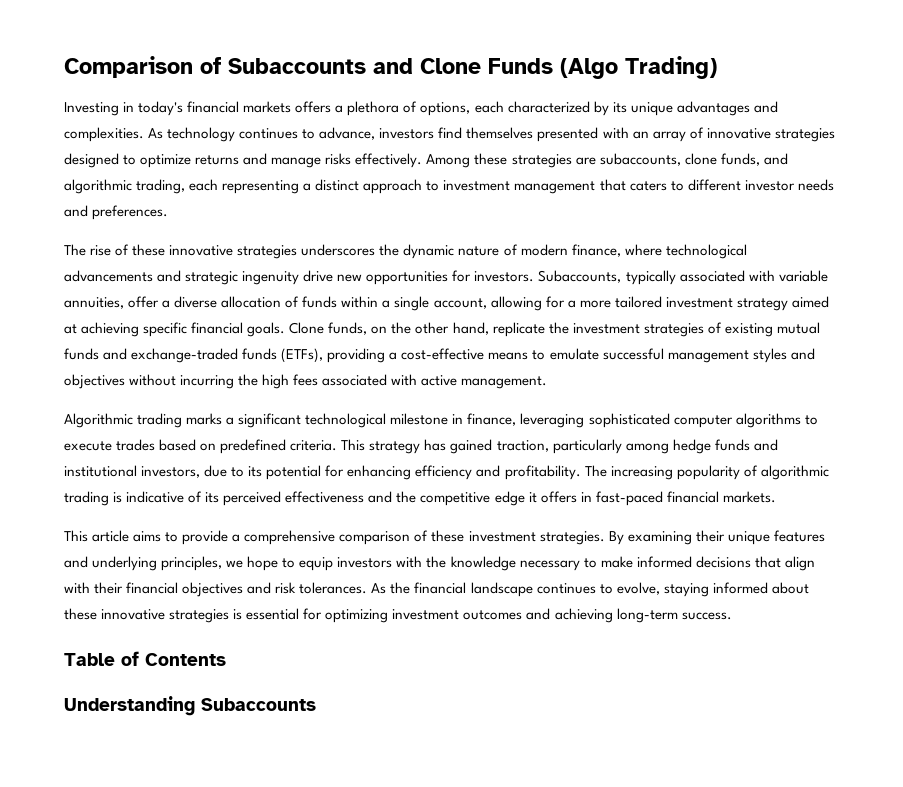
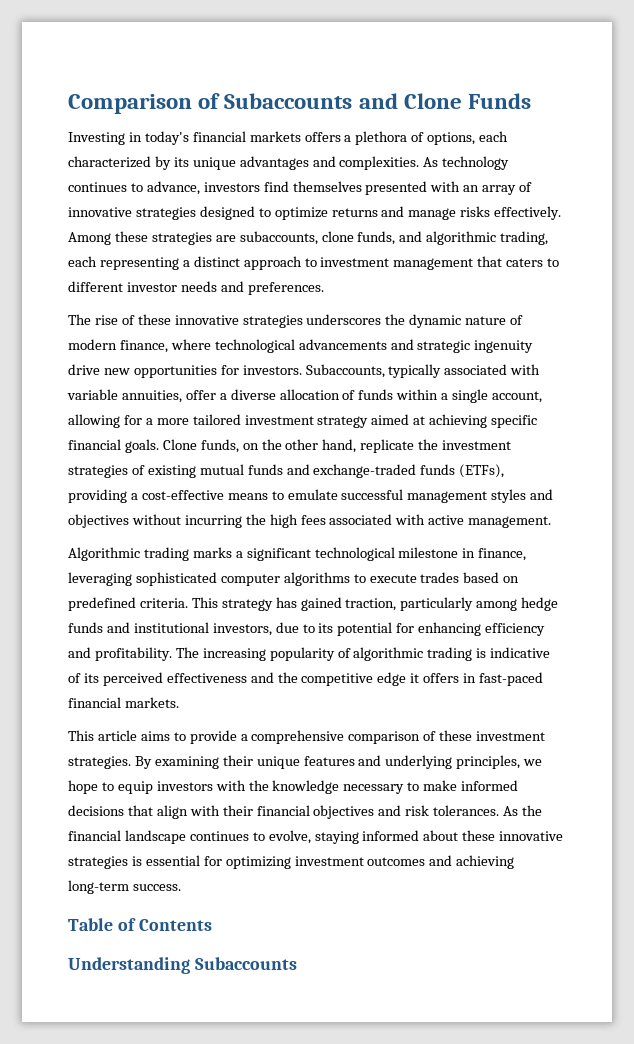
[560,56,717,79] (Algo Trading) -> (532, 101) none

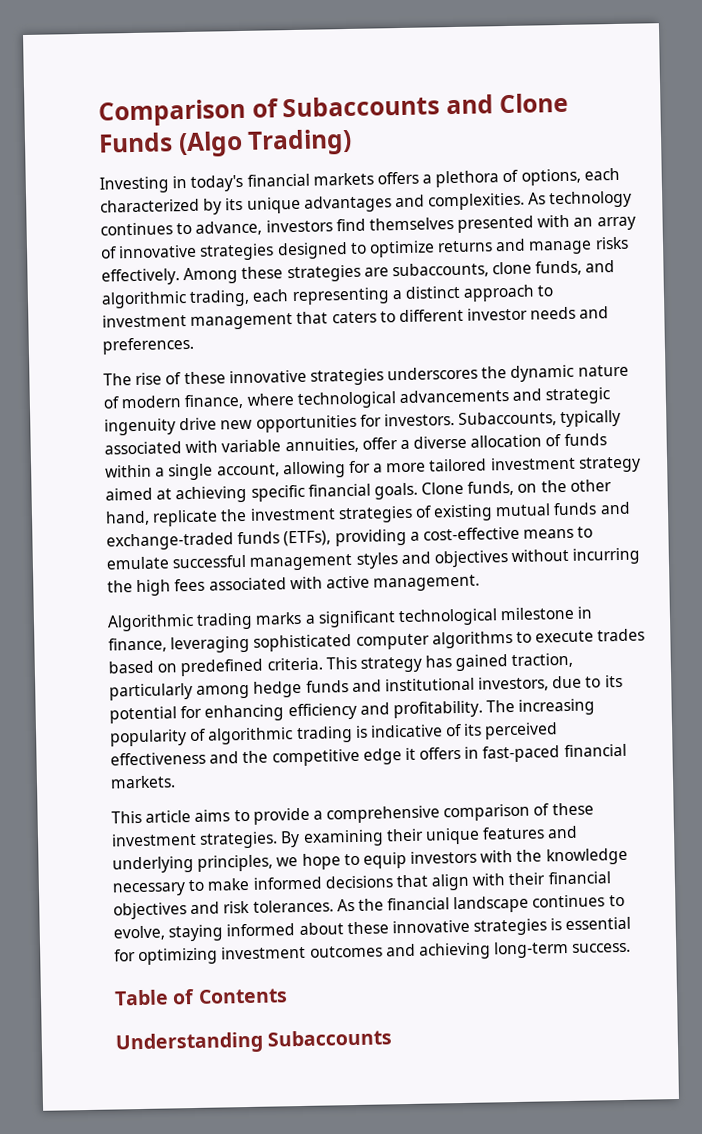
(532, 101) none -> [177,128,353,158] (Algo Trading)

